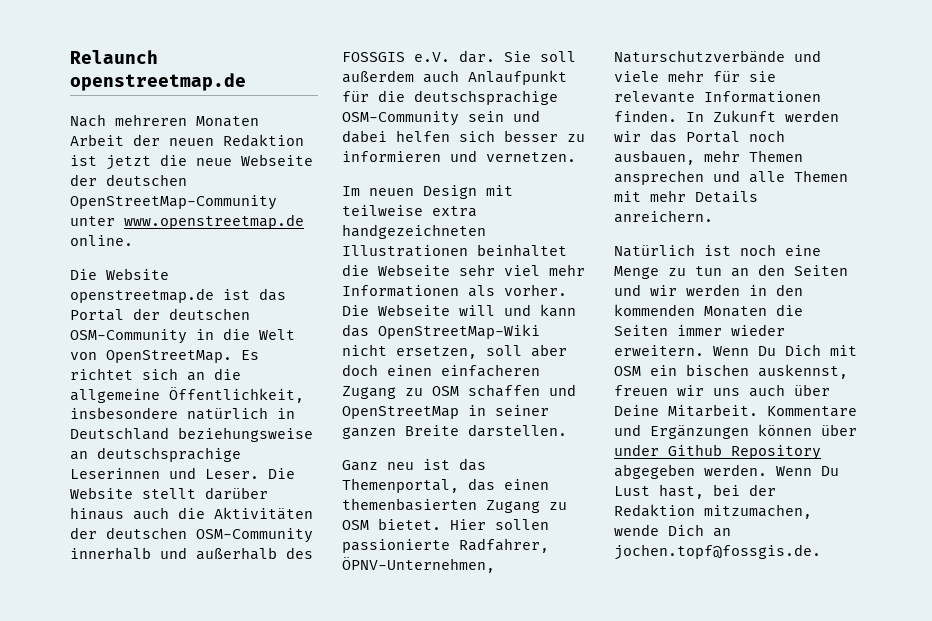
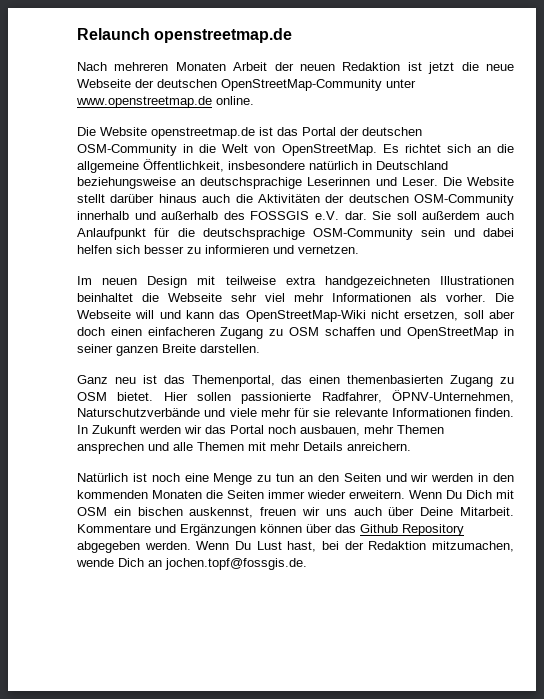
[614,444,659,456] under -> [335,524,356,533] das

